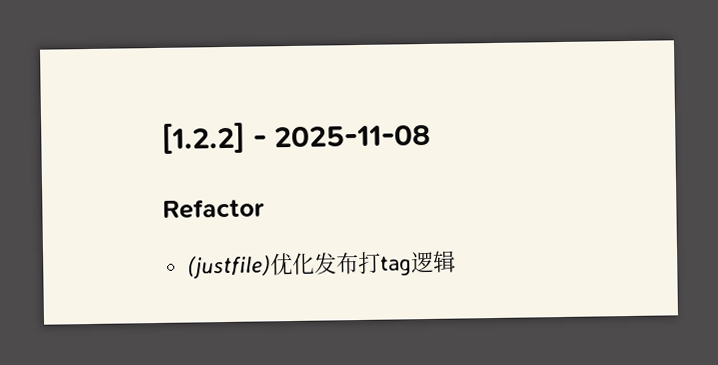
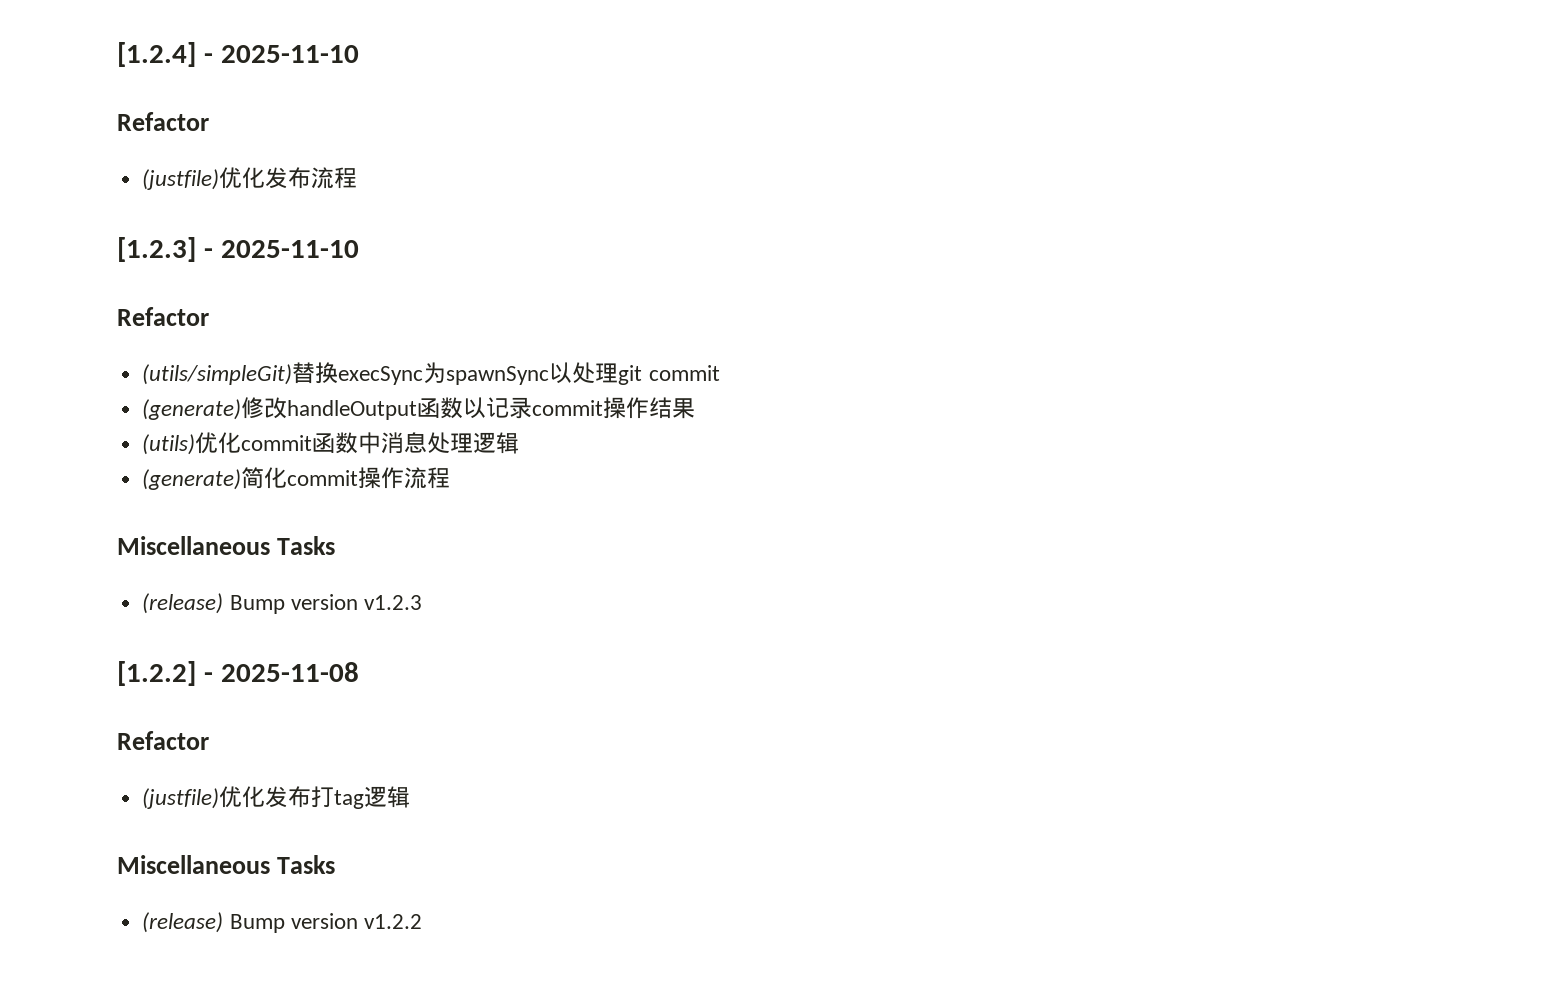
(161, 138) none -> [117,42,359,67] [117,112,209,131] [142,167,358,190] [117,237,359,262] [117,307,209,326] [142,362,720,385] [142,397,696,420] [142,432,520,455] [142,467,451,490] [117,536,336,555] [142,593,422,614] [1.2.4] - 2025-11-10 // Refactor // (justfile)优化发布流程 // [1.2.3] - 2025-11-10 // Refactor // (utils/simpleGit)替换execSync为spawnSync以处理git commit // (generate)修改handleOutput函数以记录commit操作结果 // (utils)优化commit函数中消息处理逻辑 // (generate)简化commit操作流程 // Miscellaneous Tasks // (release) Bump version v1.2.3 //
(457, 261) none -> [117,855,336,874] [142,912,422,933] // Miscellaneous Tasks // (release) Bump version v1.2.2

